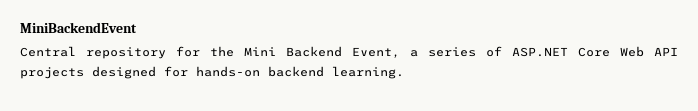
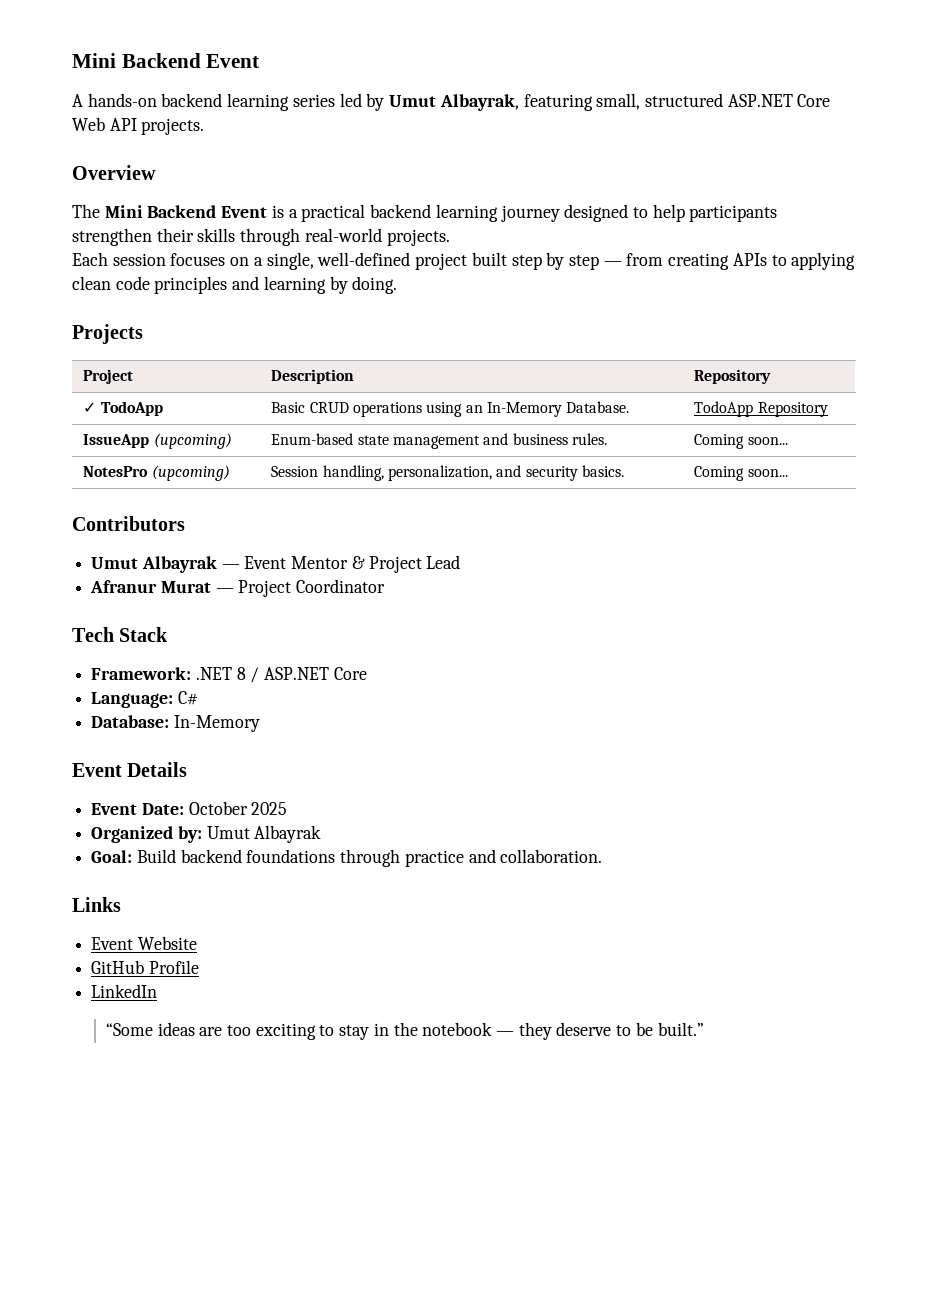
[20,22,137,33] [20,46,678,59] [20,66,404,79] MiniBackendEvent // Central repository for the Mini Backend Event, a series of ASP.NET Core Web API projects designed for hands-on backend learning. -> [72,53,260,68] [72,93,831,111] [72,117,205,135] [72,165,156,180] [72,204,778,222] [72,228,450,246] [72,252,856,270] [72,276,398,294] [72,324,143,344] [83,369,134,384] [271,369,355,384] [694,369,772,384] [83,401,163,416] [271,401,630,417] [694,401,828,417] [83,433,232,449] [271,433,607,449] [694,434,788,449] [83,465,230,481] [271,465,624,481] [694,466,788,481] [72,516,185,531] [91,555,461,573] [90,579,386,597] [72,627,169,642] [91,667,367,683] [91,691,198,708] [91,715,260,732] [72,762,188,777] [91,801,288,815] [91,825,322,843] [91,849,603,867] [72,897,121,912] [91,936,197,950] [91,960,199,974] [91,984,158,998] [105,1022,704,1040] Mini Backend Event // A hands-on backend learning series led by Umut Albayrak, featuring small, structured ASP.NET Core Web API projects. // Overview // The Mini Backend Event is a practical backend learning journey designed to help participants strengthen their skills through real-world projects. // Each session focuses on a single, well-defined project built step by step — from creating APIs to applying clean code principles and learning by doing. // Projects // Project | Description | Repository // ✓ TodoApp | Basic CRUD operations using an In-Memory Database. | TodoApp Repository // IssueApp (upcoming) | Enum-based state management and business rules. | Coming soon... // NotesPro (upcoming) | Session handling, personalization, and security basics. | Coming soon... // Contributors // Umut Albayrak — Event Mentor & Project Lead // Afranur Murat — Project Coordinator // Tech Stack // Framework: .NET 8 / ASP.NET Core // Language: C# // Database: In-Memory // Event Details // Event Date: October 2025 // Organized by: Umut Albayrak // Goal: Build backend foundations through practice and collaboration. // Links // Event Website // GitHub Profile // LinkedIn // “Some ideas are too exciting to stay in the notebook — they deserve to be built.”

